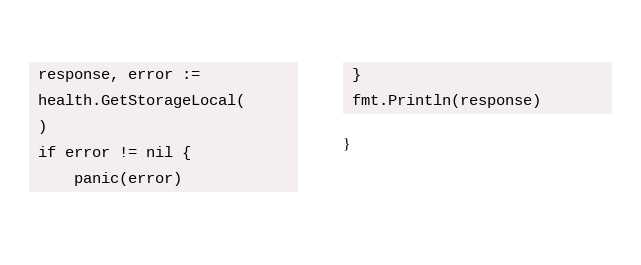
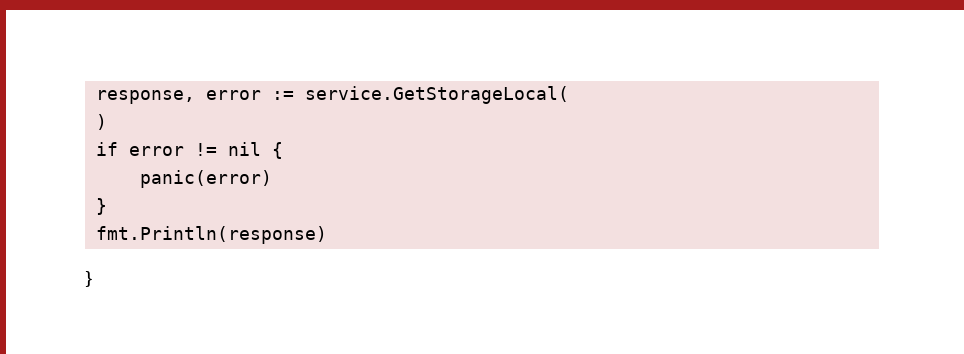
[38,94,246,108] health.GetStorageLocal( -> [304,86,569,104] service.GetStorageLocal(

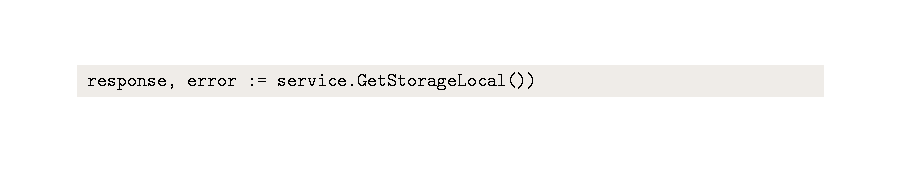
[304,86,569,104] [95,114,107,130] [95,142,283,159] [139,170,272,188] [95,198,107,215] [95,226,327,244] [85,271,93,287] service.GetStorageLocal( // ) // if error != nil { // panic(error) // } // fmt.Println(response) // } -> [276,72,537,90] service.GetStorageLocal())

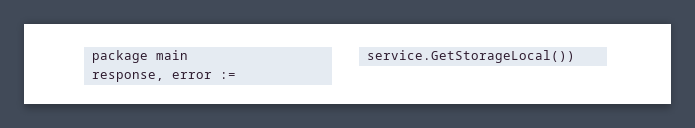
(86, 81) none -> [91,50,188,63] package main //

